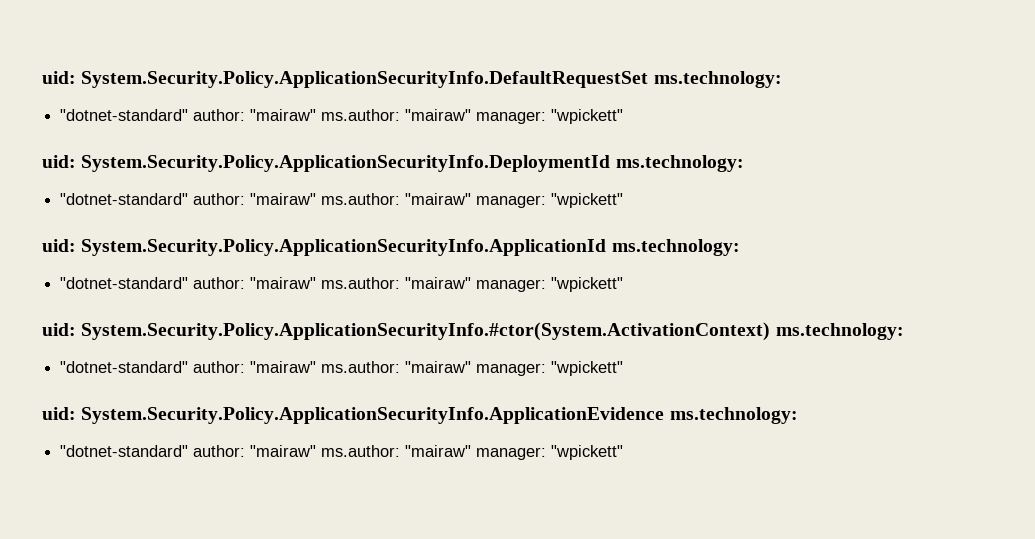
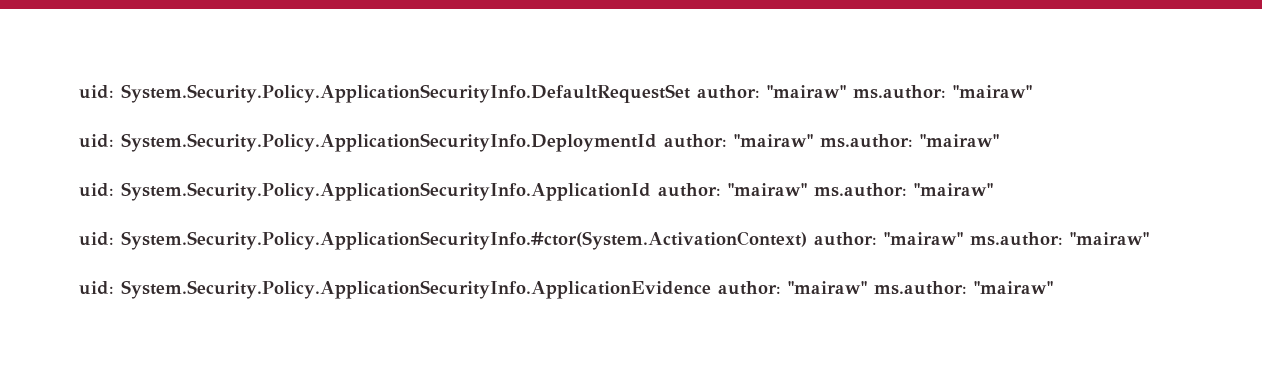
[653,71,782,88] [60,109,624,124] ms.technology: // "dotnet-standard" author: "mairaw" ms.author: "mairaw" manager: "wpickett" -> [696,85,1032,99] author: "mairaw" ms.author: "mairaw"
[615,155,744,172] [60,193,624,208] ms.technology: // "dotnet-standard" author: "mairaw" ms.author: "mairaw" manager: "wpickett" -> [663,134,999,148] author: "mairaw" ms.author: "mairaw"
[611,239,740,256] [60,277,624,292] ms.technology: // "dotnet-standard" author: "mairaw" ms.author: "mairaw" manager: "wpickett" -> [657,183,993,197] author: "mairaw" ms.author: "mairaw"
[775,323,904,340] [60,361,624,376] ms.technology: // "dotnet-standard" author: "mairaw" ms.author: "mairaw" manager: "wpickett" -> [813,232,1149,246] author: "mairaw" ms.author: "mairaw"
[669,407,798,424] [60,445,624,460] ms.technology: // "dotnet-standard" author: "mairaw" ms.author: "mairaw" manager: "wpickett" -> [717,281,1053,295] author: "mairaw" ms.author: "mairaw"

